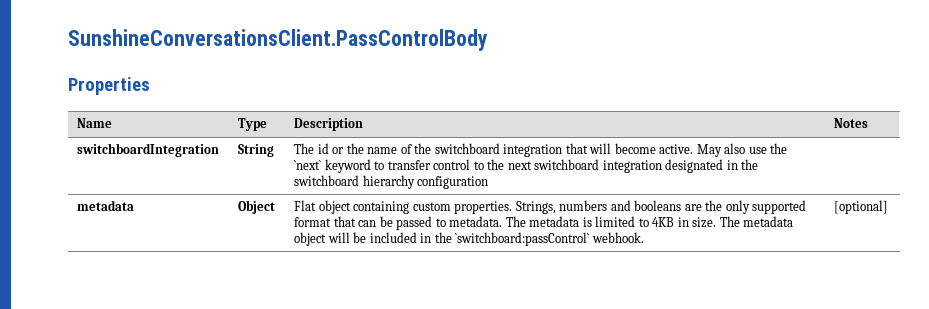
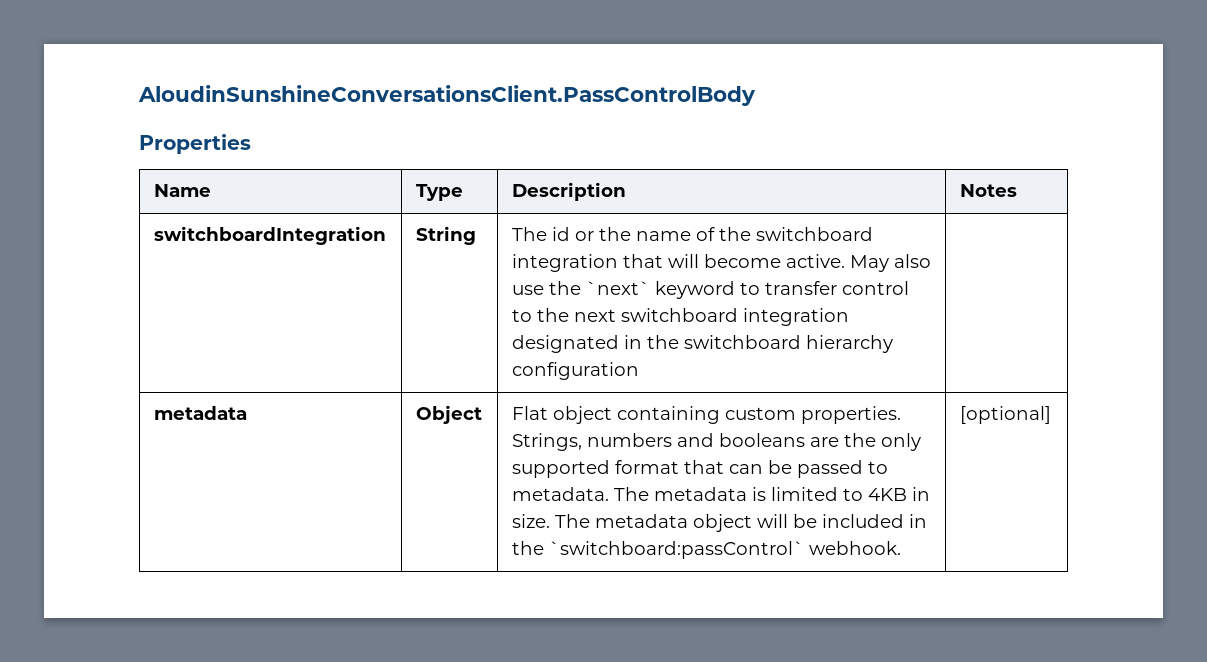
[68,29,488,51] SunshineConversationsClient.PassControlBody -> [138,85,756,106] AloudinSunshineConversationsClient.PassControlBody

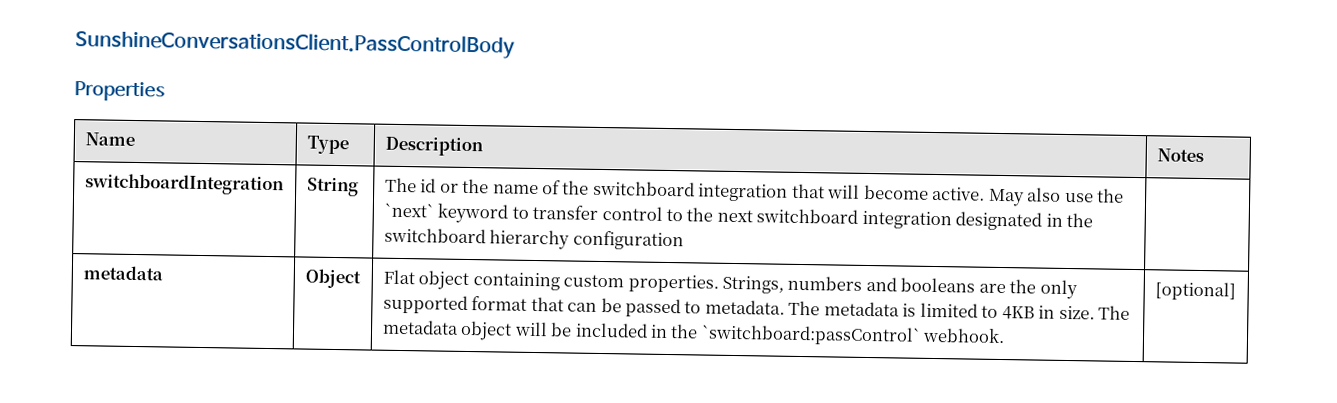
[138,85,756,106] AloudinSunshineConversationsClient.PassControlBody -> [75,30,515,59] SunshineConversationsClient.PassControlBody

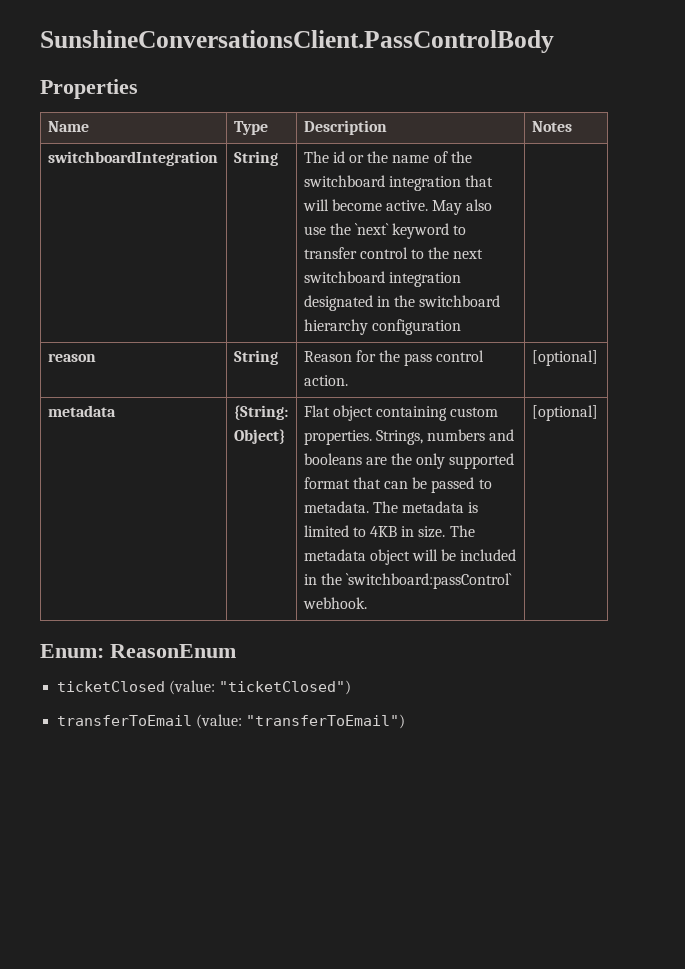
(684, 240) none -> [47,353,96,362] [233,350,278,365] [303,350,485,366] [303,375,348,386] [531,350,598,366] // reason | String | Reason for the pass control action. | [optional]
[304,268,361,289] Object -> [233,405,288,420] [233,429,285,444] {String: Object}
(1236, 291) none -> [40,644,236,658] [57,680,352,695] [57,714,406,729] // Enum: ReasonEnum // ticketClosed (value: "ticketClosed") // transferToEmail (value: "transferToEmail")

